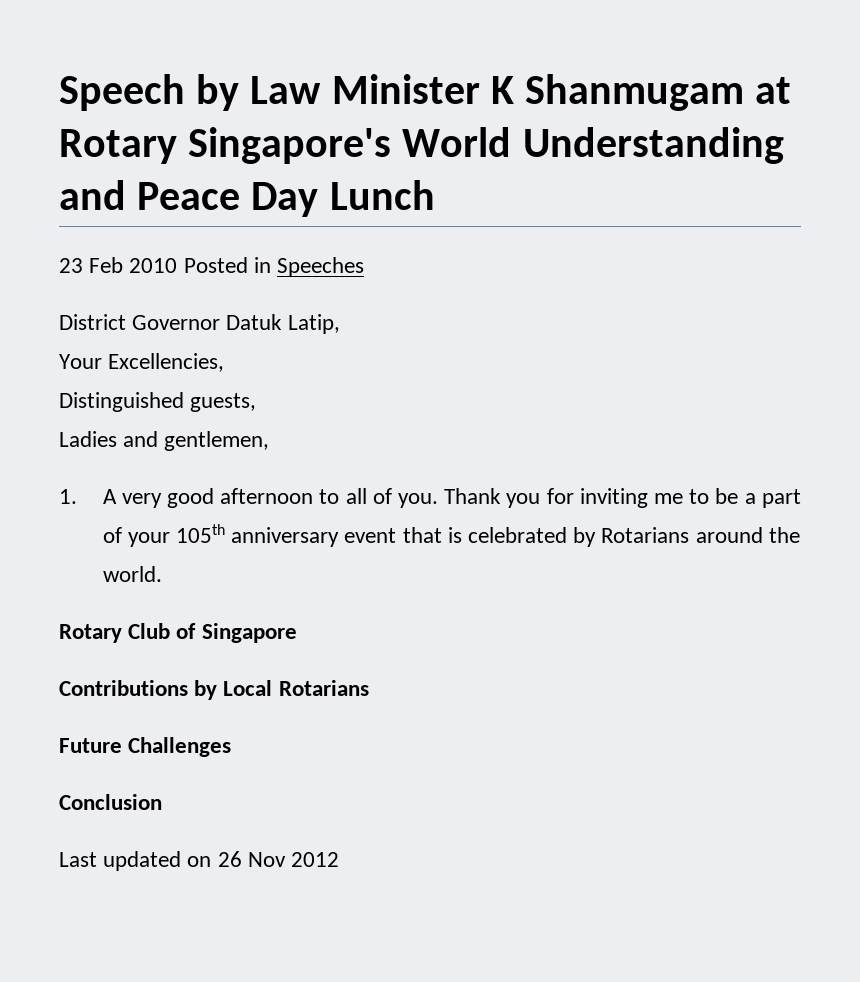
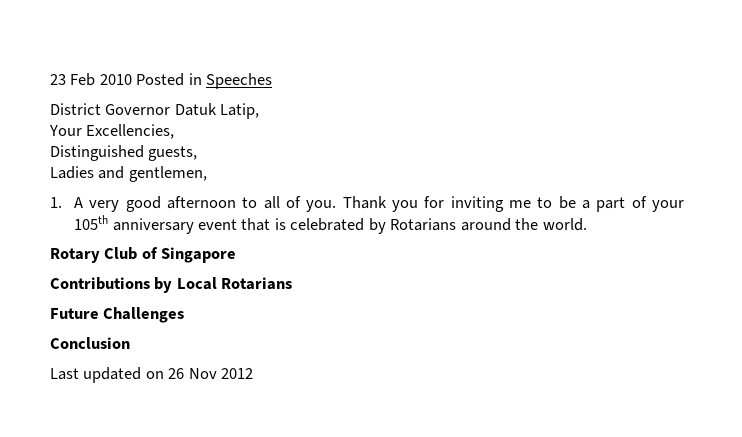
[59,74,792,111] [59,127,784,164] [59,180,435,217] Speech by Law Minister K Shanmugam at Rotary Singapore's World Understanding and Peace Day Lunch // -> (50, 79) none

